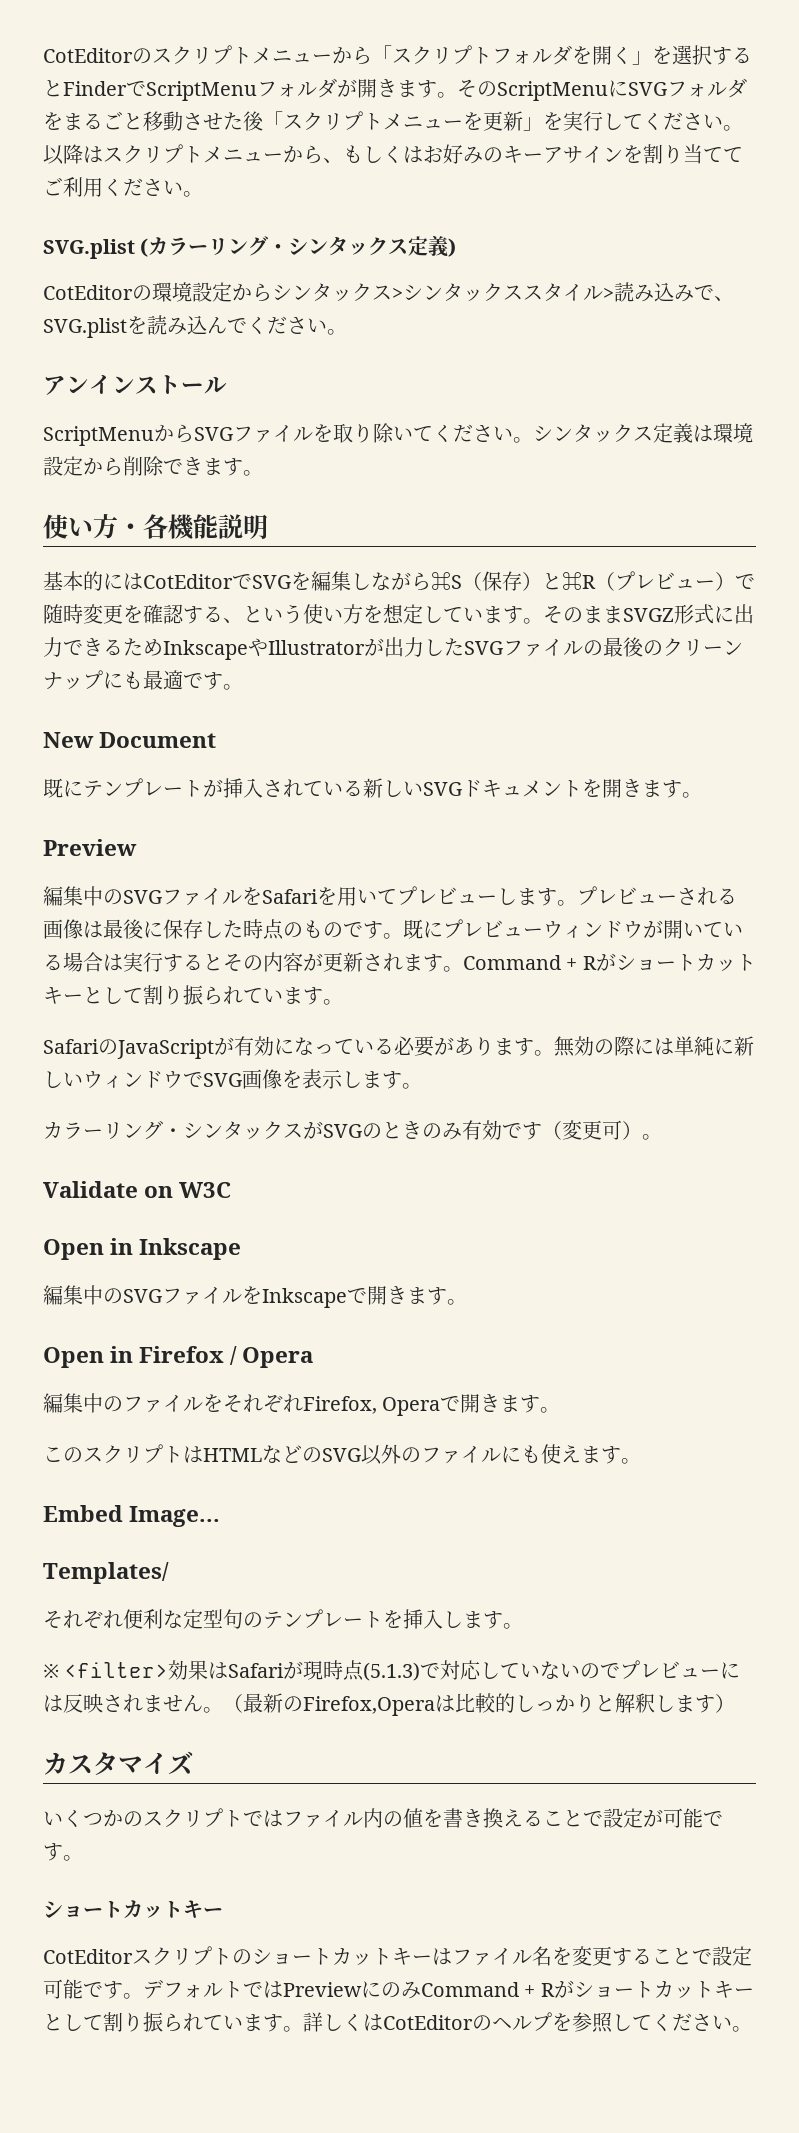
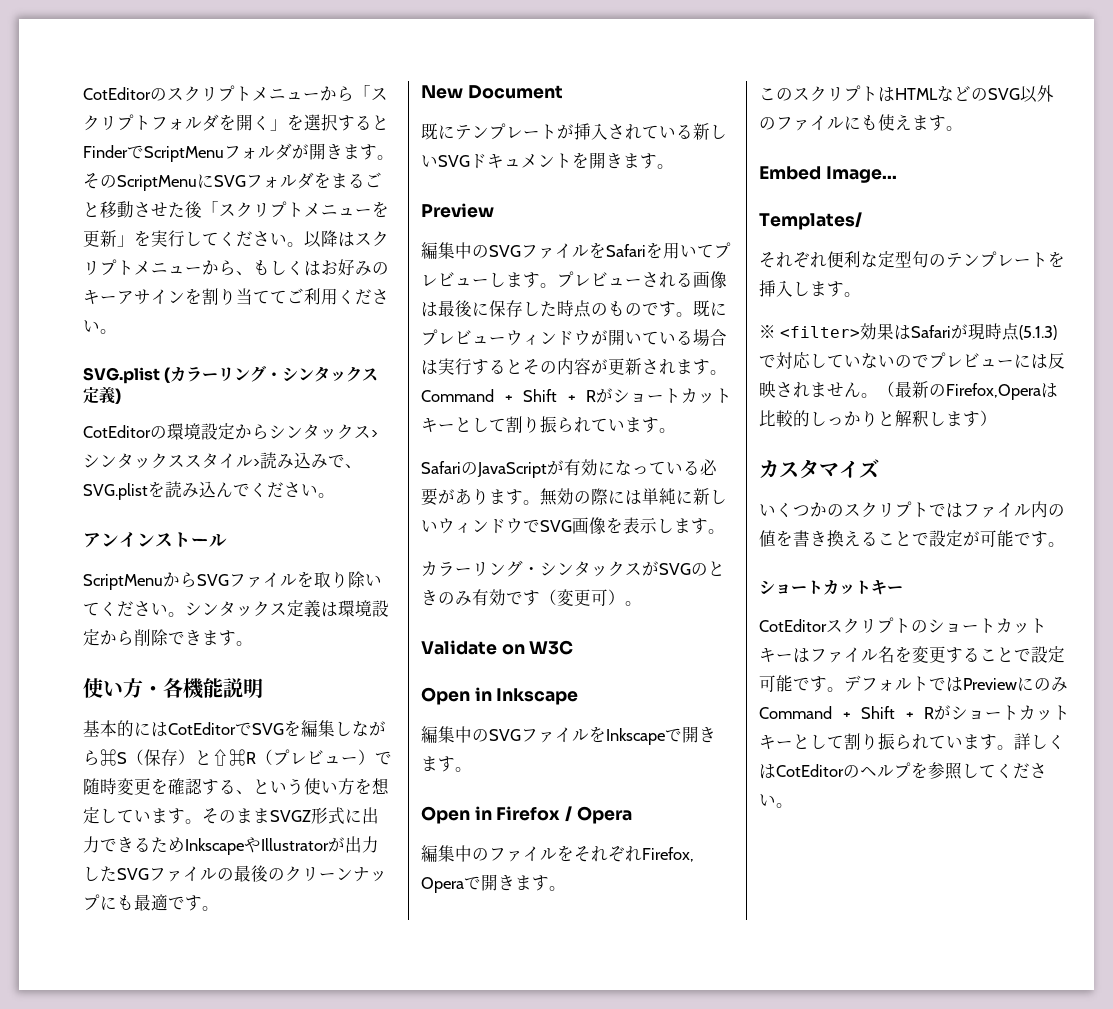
[562,572,596,590] ⌘R -> [212,749,256,766] ⇧⌘R
(578, 964) none -> [523,389,576,402] Shift +
(536, 1991) none -> [861,706,914,719] Shift +

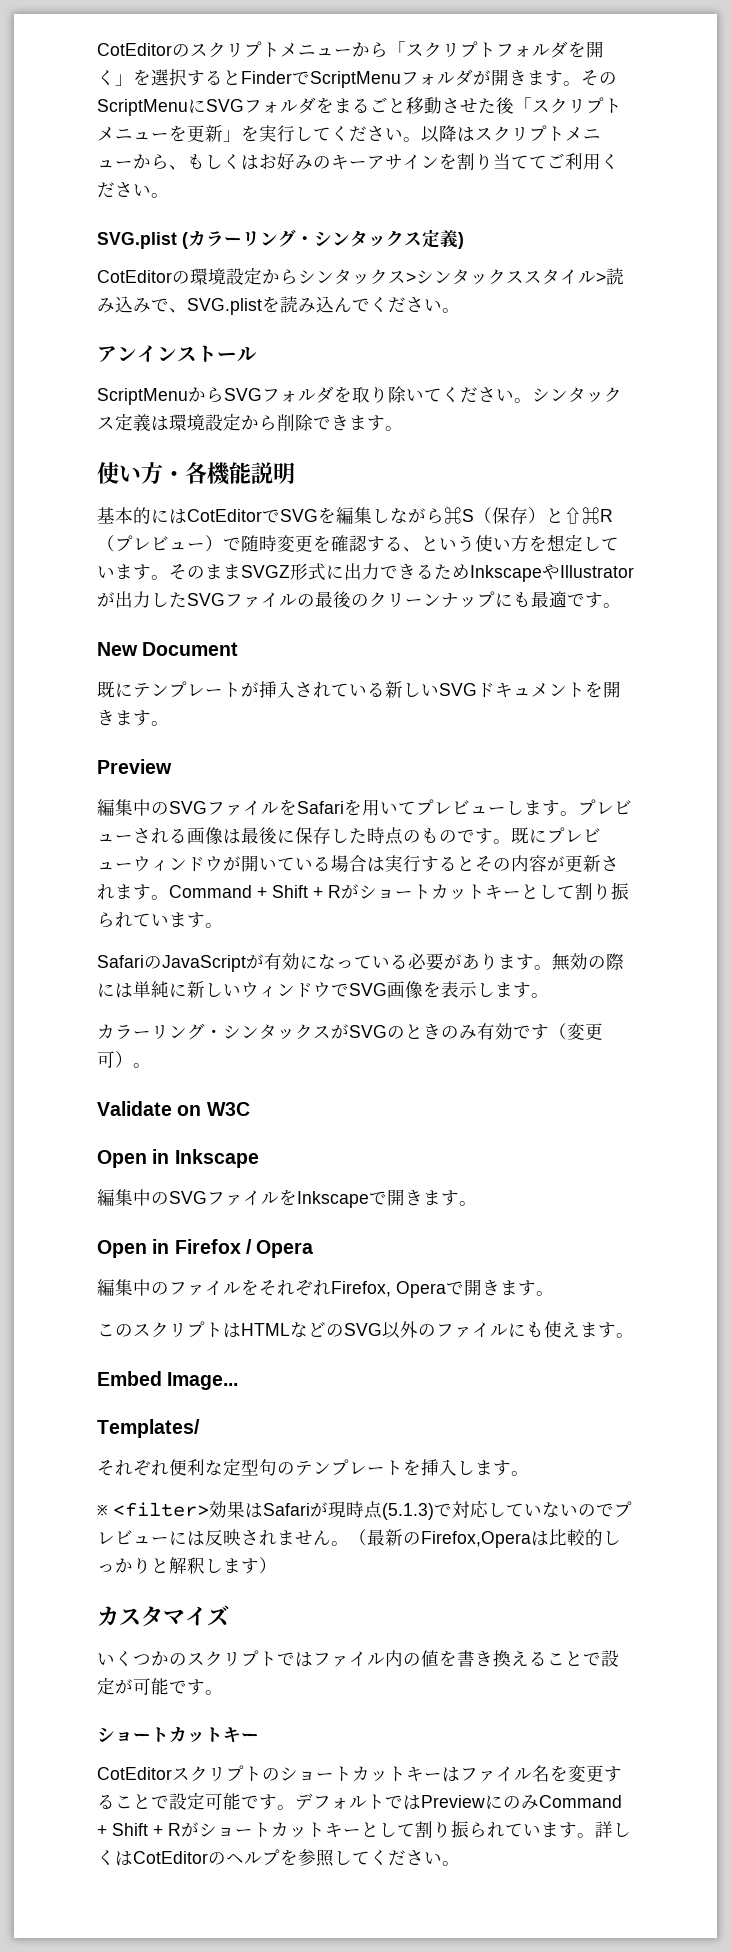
[246,572,297,588] ァイル -> [280,386,334,403] ォルダ

